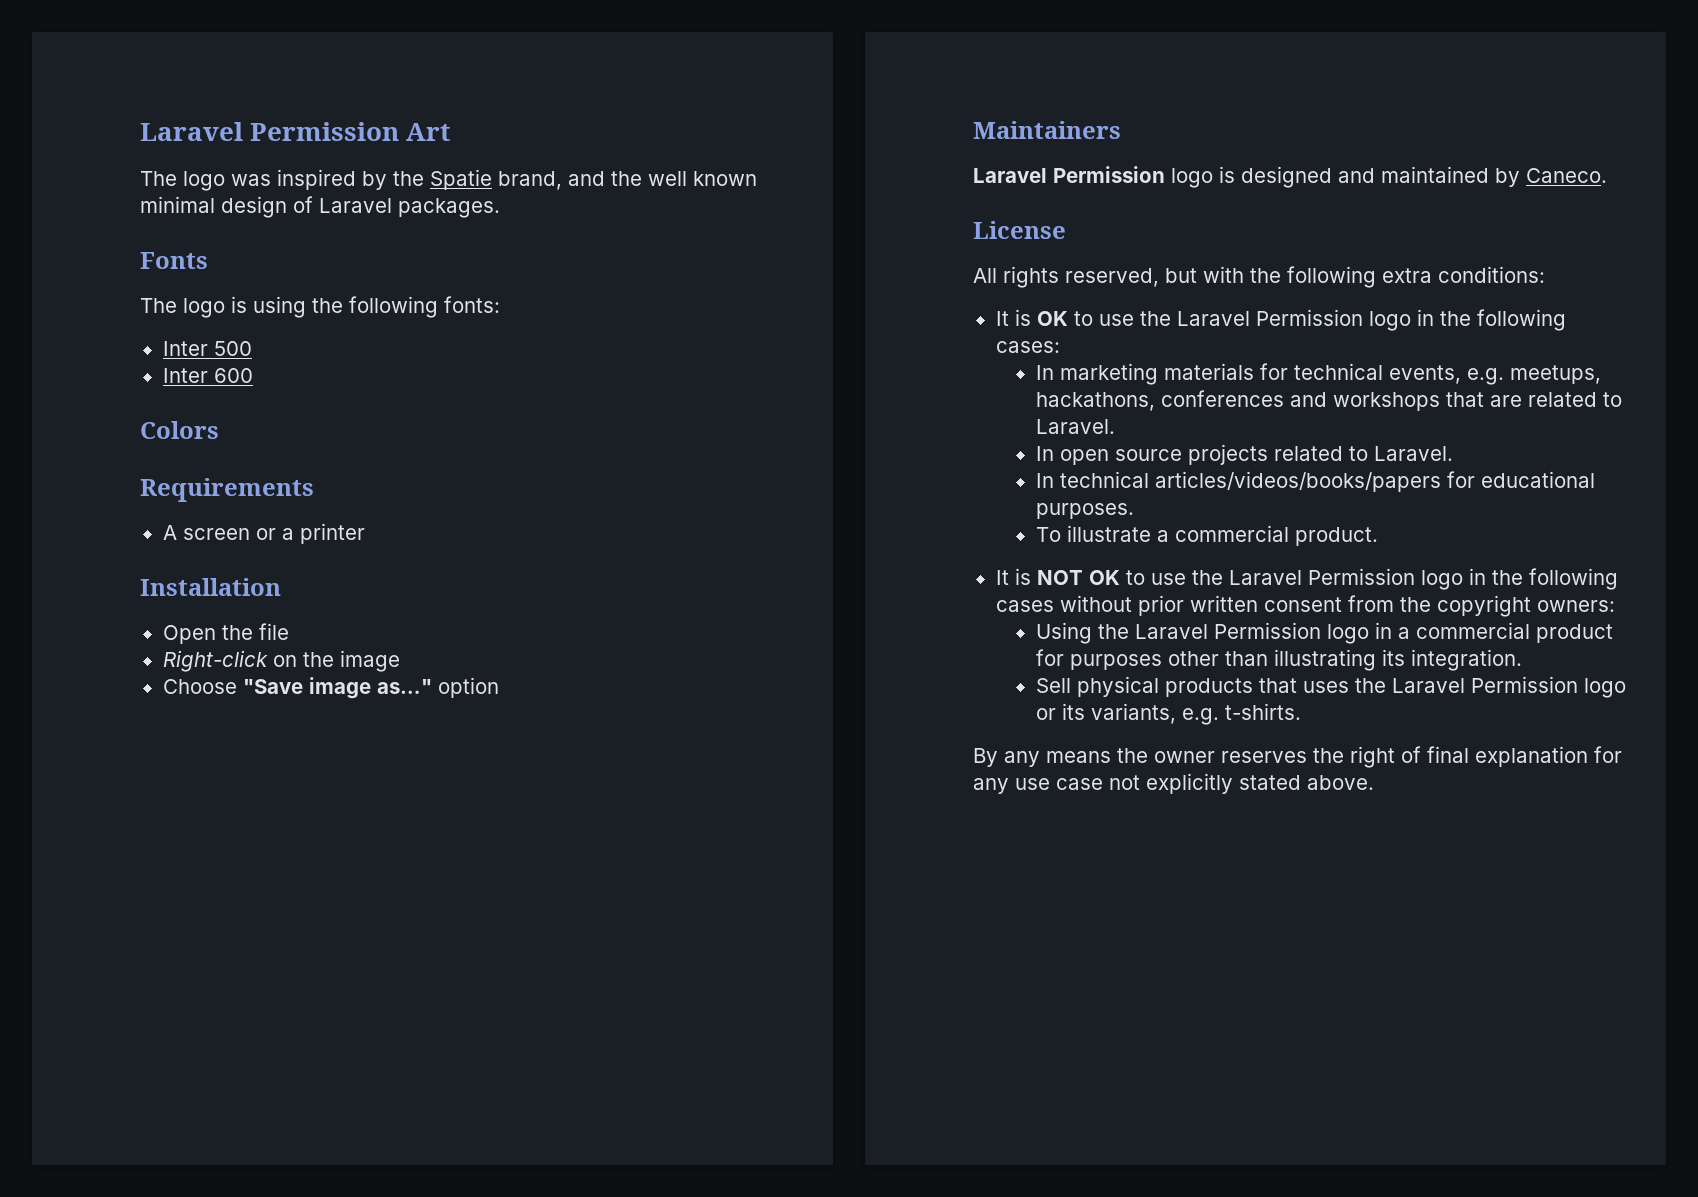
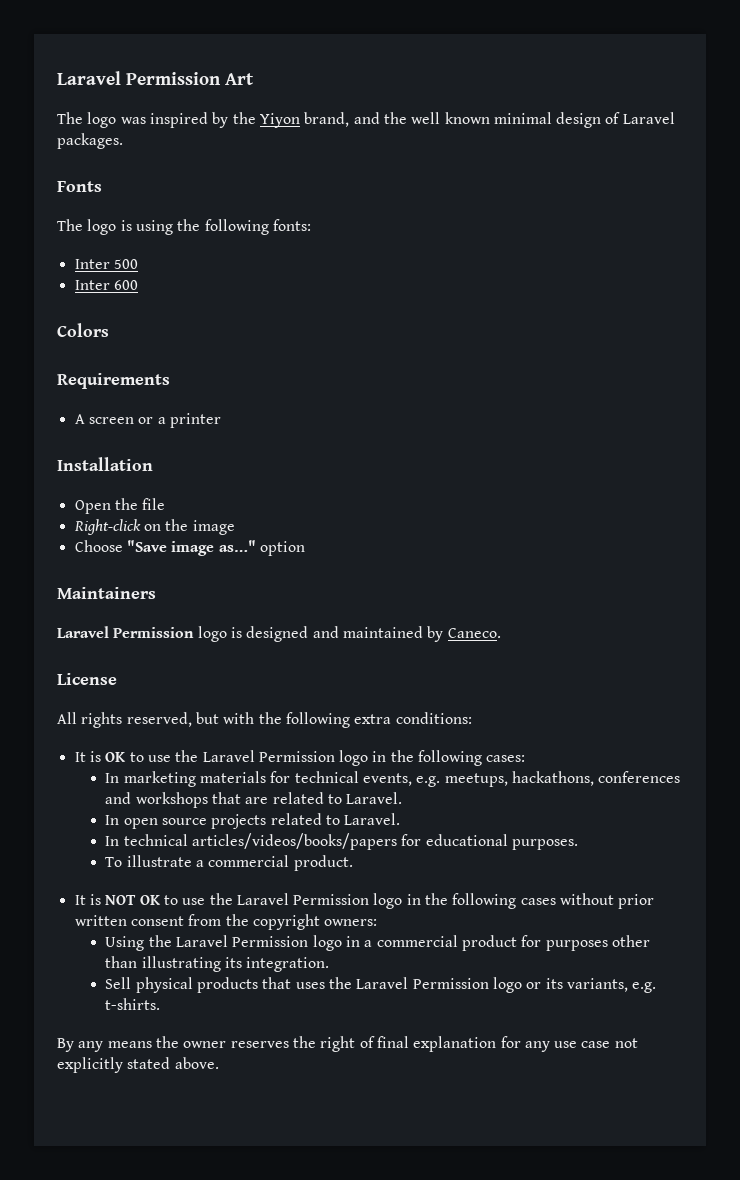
[430,169,492,190] Spatie -> [259,113,300,128] Yiyon

